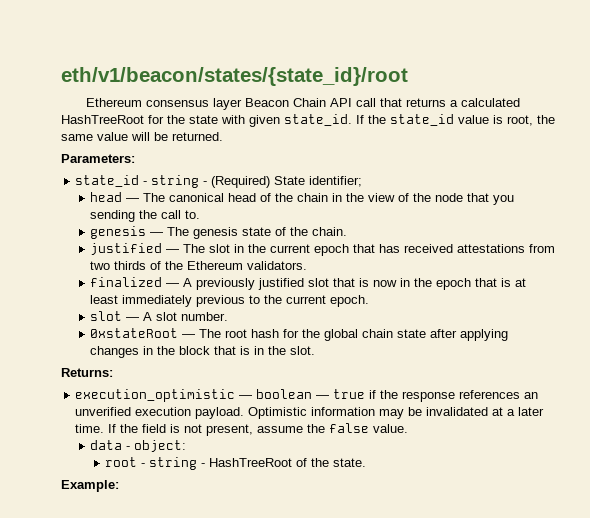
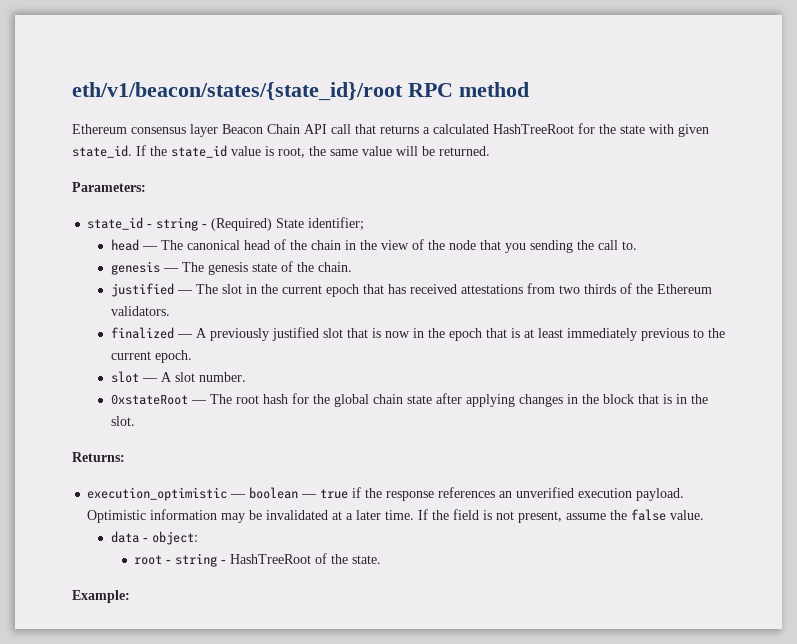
(408, 76) none -> [408,82,529,97] RPC method

